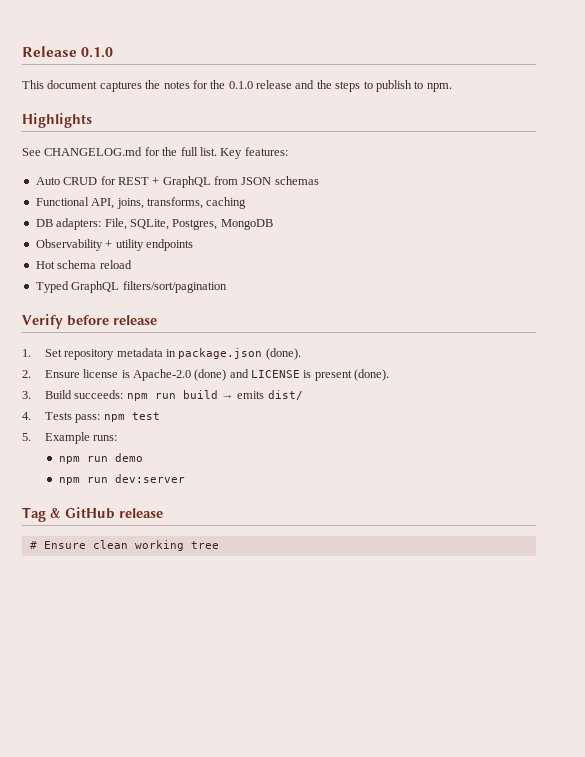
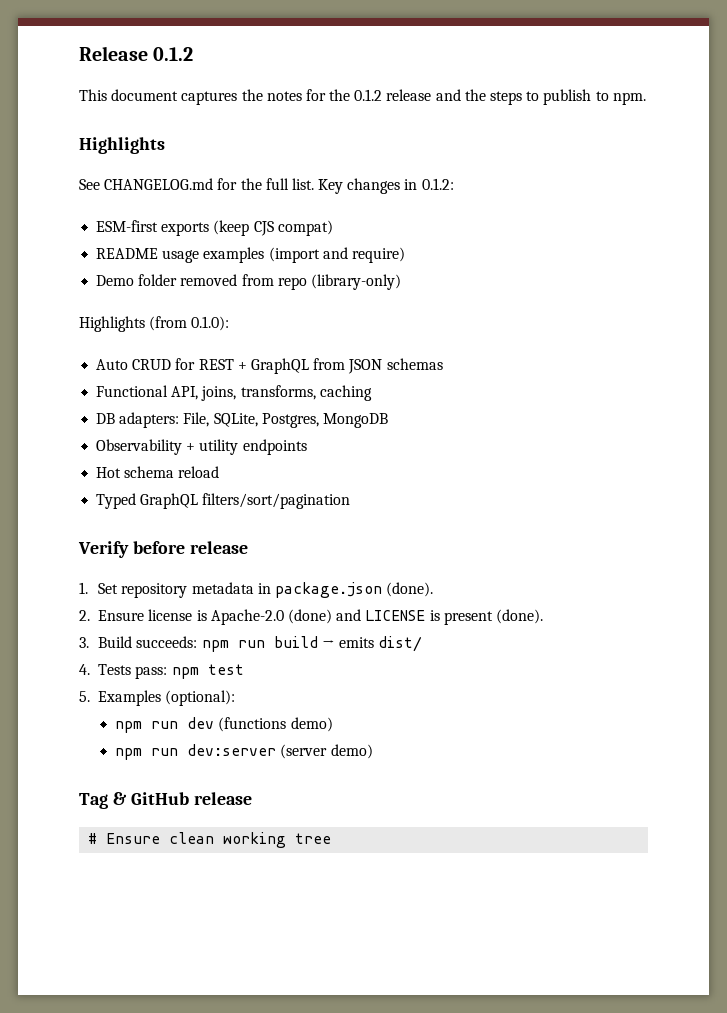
[81,47,114,58] 0.1.0 -> [153,47,194,61] 0.1.2
[228,81,253,89] 0.1.0 -> [354,89,383,101] 0.1.2
[244,147,288,156] features: -> [347,178,454,194] [96,220,333,236] [96,247,405,263] [96,274,401,290] [79,316,230,332] changes in 0.1.2: // ESM-first exports (keep CJS compat) // README usage examples (import and require) // Demo folder removed from repo (library-only) // Highlights (from 0.1.0):
[44,432,118,444] [58,453,143,464] Example runs: // npm run demo -> [98,690,236,706] [115,717,333,733] Examples (optional): // npm run dev (functions demo)
(185, 478) none -> [280,744,373,759] (server demo)

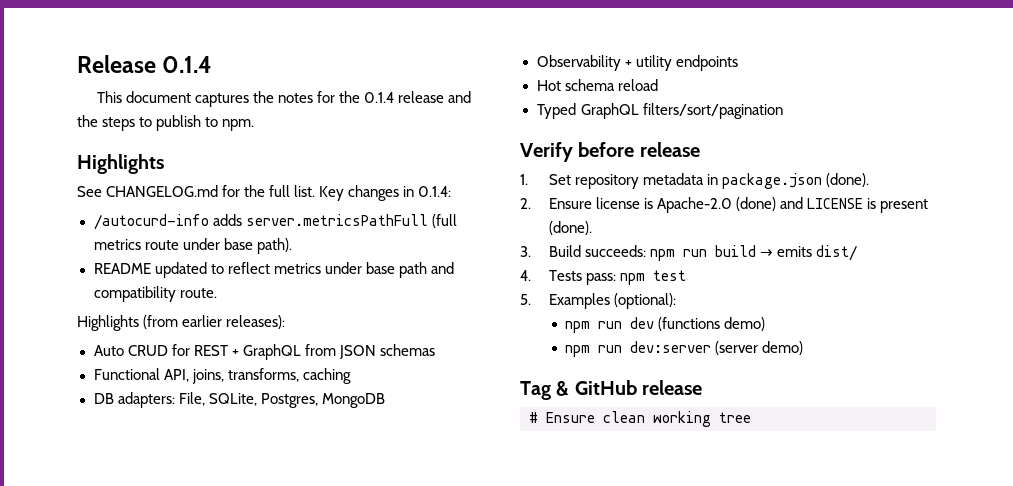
[153,47,194,61] 0.1.2 -> [162,56,213,73] 0.1.4
[354,89,383,101] 0.1.2 -> [364,92,395,103] 0.1.4
[421,178,454,190] [96,220,333,236] [96,247,405,263] [96,274,401,290] 0.1.2: // ESM-first exports (keep CJS compat) // README usage examples (import and require) // Demo folder removed from repo (library-only) -> [418,186,452,197] [93,214,457,230] [93,238,292,254] [93,262,454,278] [93,286,217,302] 0.1.4: // /autocurd-info adds server.metricsPathFull (full metrics route under base path). // README updated to reflect metrics under base path and compatibility route.
[191,316,230,331] 0.1.0): -> [182,315,286,329] earlier releases):

